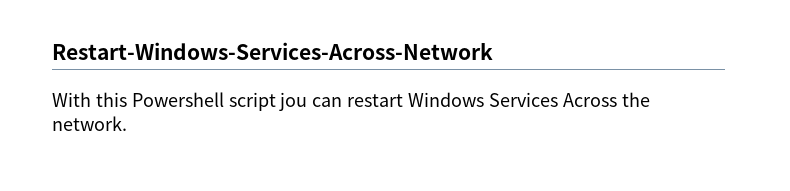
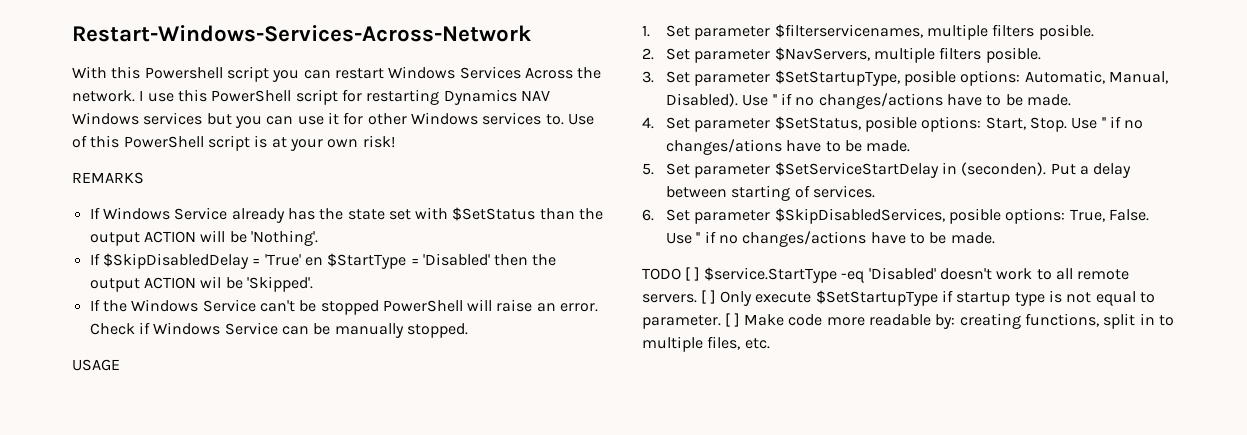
[279,92,308,111] jou -> [272,70,300,82] you
(127, 123) none -> [139,89,550,105] [72,112,594,128] [72,135,395,151] [72,172,144,184] [89,207,604,223] [89,230,318,246] [89,253,557,269] [89,276,313,292] [89,299,599,315] [89,322,468,338] [72,359,120,371] [642,24,1094,40] [642,47,1041,63] [642,70,1168,86] [665,93,1071,109] [642,116,1144,132] [665,139,911,155] [642,162,1132,178] [665,185,875,201] [642,208,1149,224] [665,231,995,247] [642,267,1130,283] [642,290,1155,306] [642,313,1174,329] [642,336,770,352] I use this PowerShell script for restarting Dynamics NAV Windows services but you can use it for other Windows services to. Use of this PowerShell script is at your own risk! // REMARKS // If Windows Service already has the state set with $SetStatus than the output ACTION will be 'Nothing'. // If $SkipDisabledDelay = 'True' en $StartType = 'Disabled' then the output ACTION wil be 'Skipped'. // If the Windows Service can't be stopped PowerShell will raise an error. Check if Windows Service can be manually stopped. // USAGE // 1. Set parameter $filterservicenames, multiple filters posible. // 2. Set parameter $NavServers, multiple filters posible. // 3. Set parameter $SetStartupType, posible options: Automatic, Manual, Disabled). Use '' if no changes/actions have to be made. // 4. Set parameter $SetStatus, posible options: Start, Stop. Use '' if no changes/ations have to be made. // 5. Set parameter $SetServiceStartDelay in (seconden). Put a delay between starting of services. // 6. Set parameter $SkipDisabledServices, posible options: True, False. Use '' if no changes/actions have to be made. // TODO [ ] $service.StartType -eq 'Disabled' doesn't work to all remote servers. [ ] Only execute $SetStartupType if startup type is not equal to parameter. [ ] Make code more readable by: creating functions, split in to multiple files, etc.

